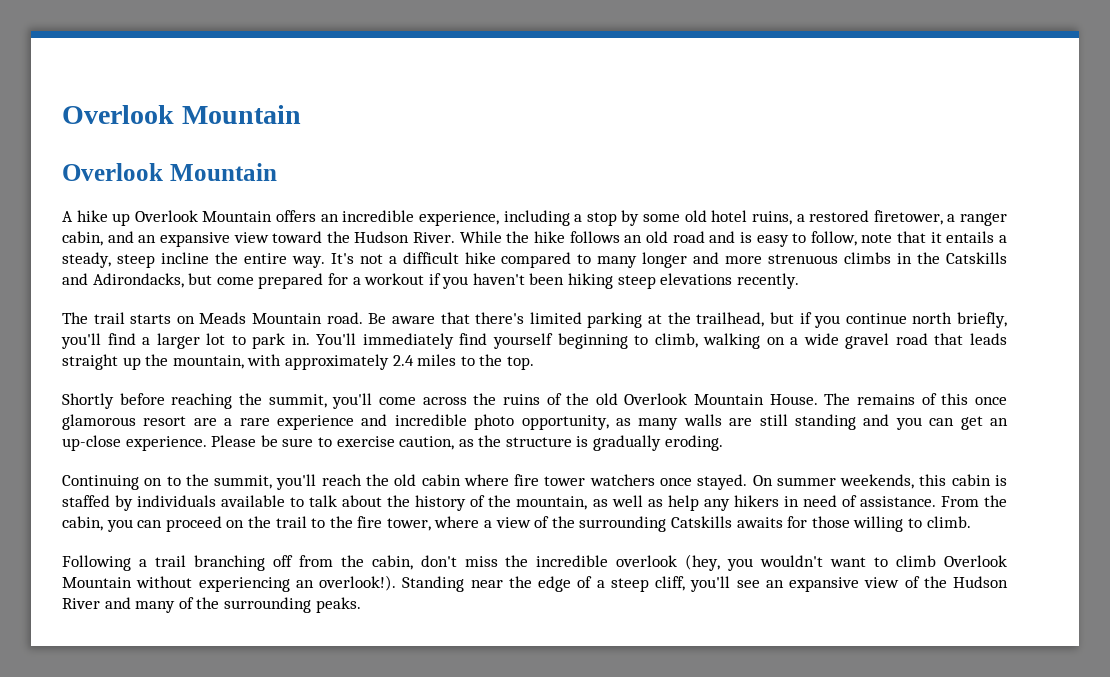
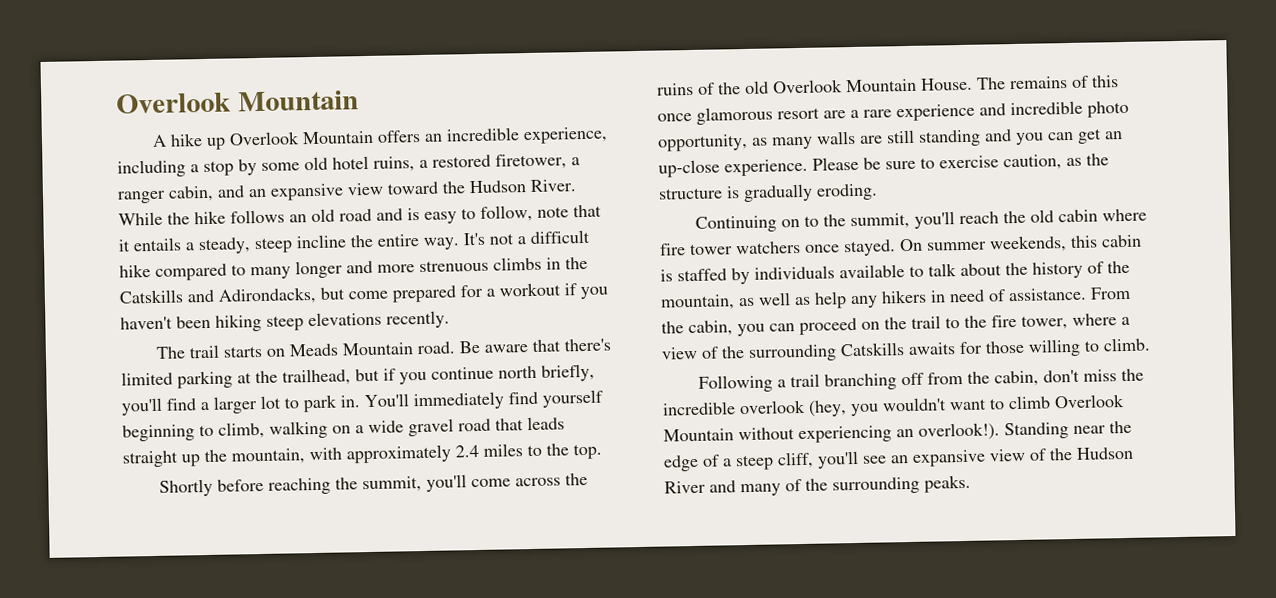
[62,105,301,124] [62,163,277,181] Overlook Mountain // Overlook Mountain -> [116,90,359,114] Overlook Mountain

